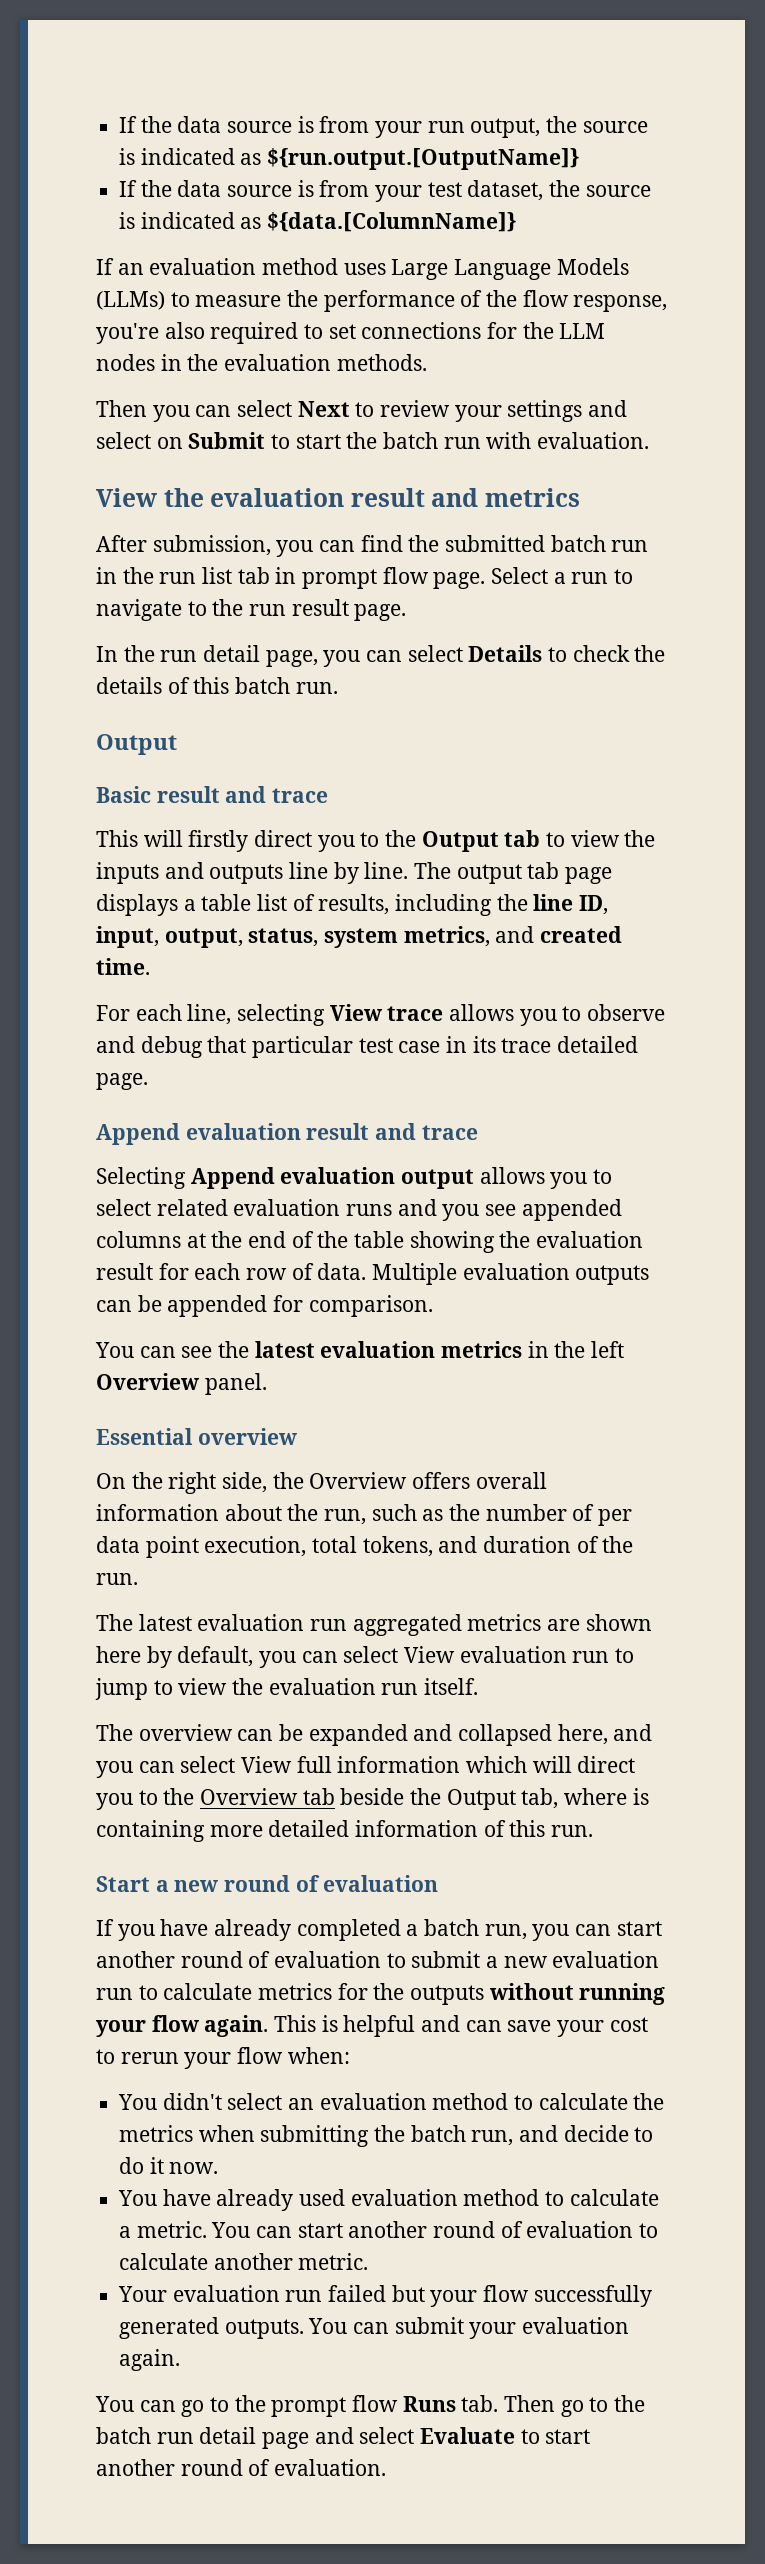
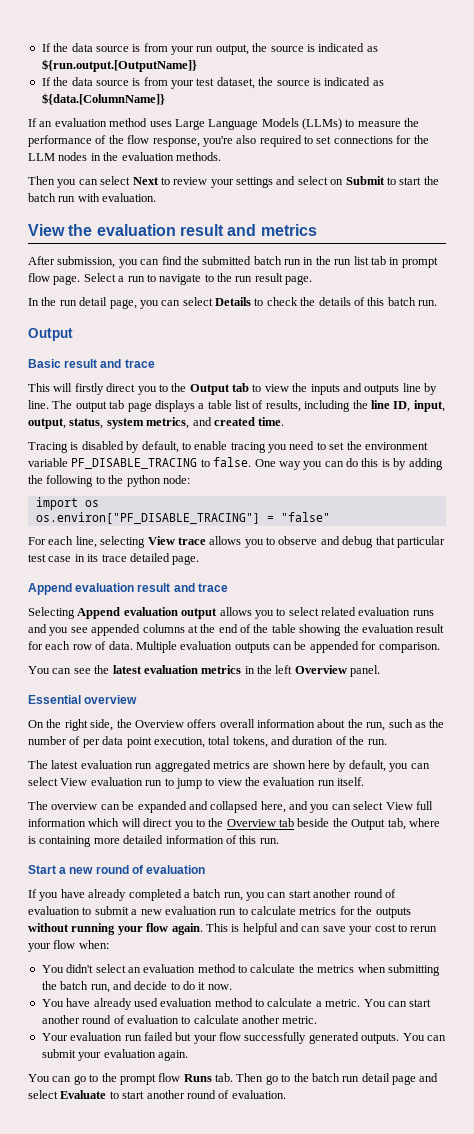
(150, 966) none -> [28,441,428,453] [28,457,443,470] [28,475,190,487] [35,497,99,510] [35,512,330,524] // Tracing is disabled by default, to enable tracing you need to set the environment variable PF_DISABLE_TRACING to false. One way you can do this is by adding the following to the python node: // import os // os.environ["PF_DISABLE_TRACING"] = "false"

